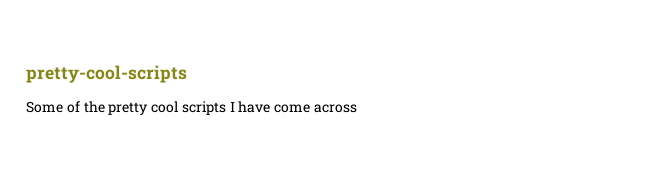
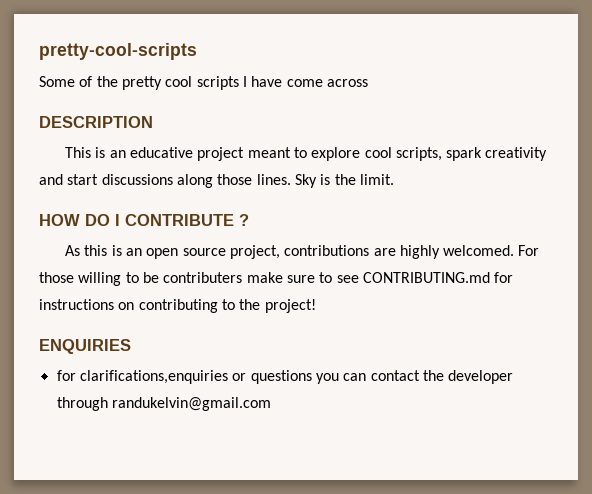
(358, 108) none -> [39,116,153,128] [64,147,548,161] [39,174,394,188] [39,214,249,226] [64,245,540,259] [39,272,514,286] [39,299,316,313] [39,339,131,354] [56,370,514,384] [56,397,271,411] // DESCRIPTION // This is an educative project meant to explore cool scripts, spark creativity and start discussions along those lines. Sky is the limit. // HOW DO I CONTRIBUTE ? // As this is an open source project, contributions are highly welcomed. For those willing to be contributers make sure to see CONTRIBUTING.md for instructions on contributing to the project! // ENQUIRIES // for clarifications,enquiries or questions you can contact the developer through randukelvin@gmail.com

